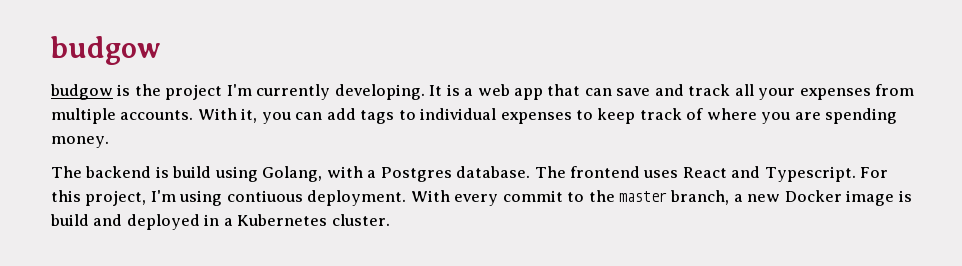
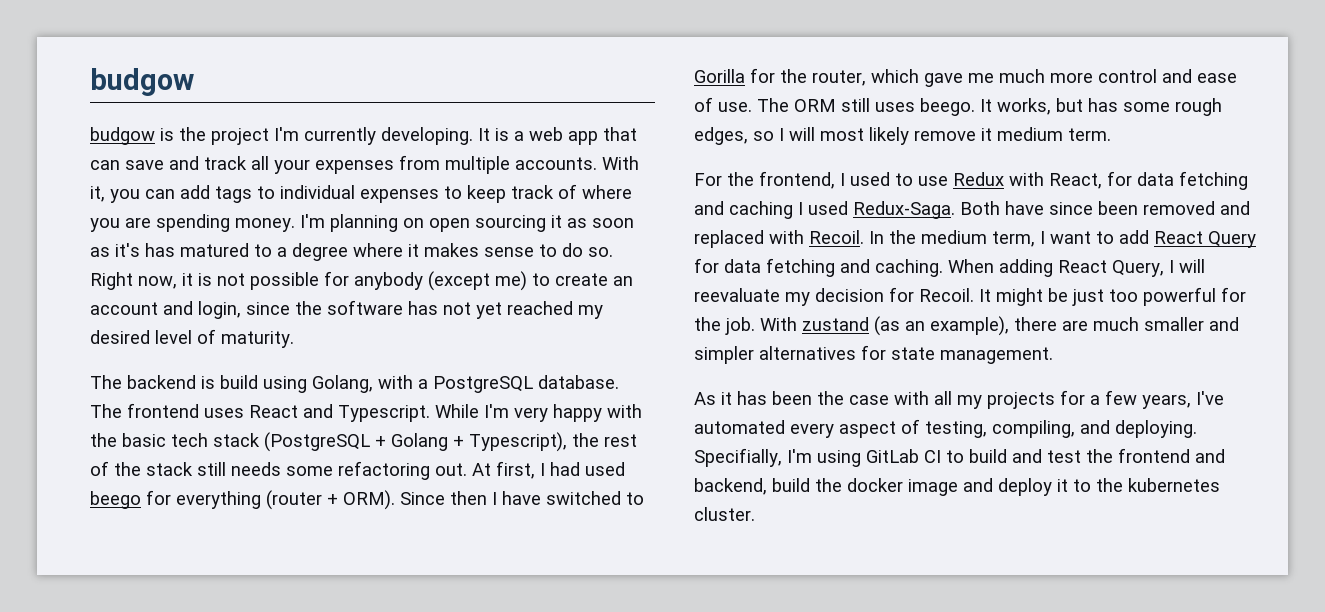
(109, 142) none -> [300,214,634,232] [90,243,613,261] [90,271,633,291] [90,300,603,319] [90,329,294,348] I'm planning on open sourcing it as soon as it's has matured to a degree where it makes sense to do so. Right now, it is not possible for anybody (except me) to create an account and login, since the software has not yet reached my desired level of maturity.
[380,167,452,182] Postgres -> [433,376,533,393] PostgreSQL
[860,167,889,178] [51,190,912,206] [50,214,328,230] For this project, I'm using contiuous deployment. With every commit to the master branch, a new Docker image is build and deployed in a Kubernetes -> [435,404,642,422] [90,432,637,452] [90,461,625,480] [90,490,644,510] [694,68,1237,87] [694,97,1222,116] [694,127,1111,145] [694,171,1248,190] [694,201,1250,219] [694,230,1256,248] [694,258,1205,277] [694,287,1246,306] [694,316,1239,336] [694,345,1053,364] [694,390,1224,409] [694,419,1197,438] [694,448,1225,467] [694,478,1220,496] While I'm very happy with the basic tech stack (PostgreSQL + Golang + Typescript), the rest of the stack still needs some refactoring out. At first, I had used beego for everything (router + ORM). Since then I have switched to Gorilla for the router, which gave me much more control and ease of use. The ORM still uses beego. It works, but has some rough edges, so I will most likely remove it medium term. // For the frontend, I used to use Redux with React, for data fetching and caching I used Redux-Saga. Both have since been removed and replaced with Recoil. In the medium term, I want to add React Query for data fetching and caching. When adding React Query, I will reevaluate my decision for Recoil. It might be just too powerful for the job. With zustand (as an example), there are much smaller and simpler alternatives for state management. // As it has been the case with all my projects for a few years, I've automated every aspect of testing, compiling, and deploying. Specifially, I'm using GitLab CI to build and test the frontend and backend, build the docker image and deploy it to the kubernetes

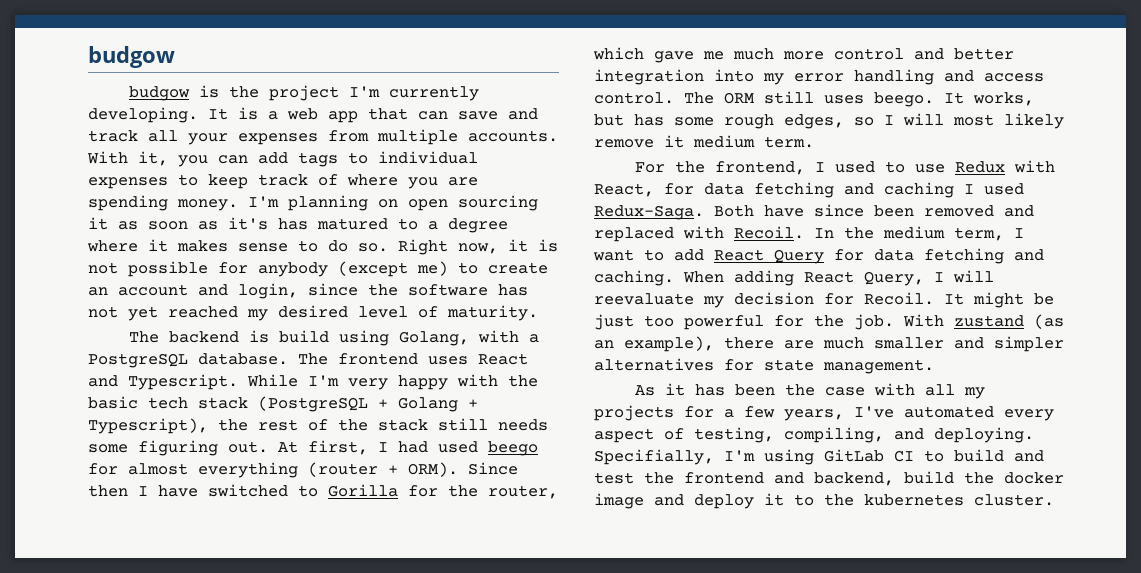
[338,461,430,480] refactoring -> [138,440,218,456] figuring
(171, 497) none -> [128,463,188,475] almost
[1197,73,1237,83] [694,97,752,112] ease of use. -> [954,48,1014,60] [594,69,1044,85] [594,92,674,104] better integration into my error handling and access control.

